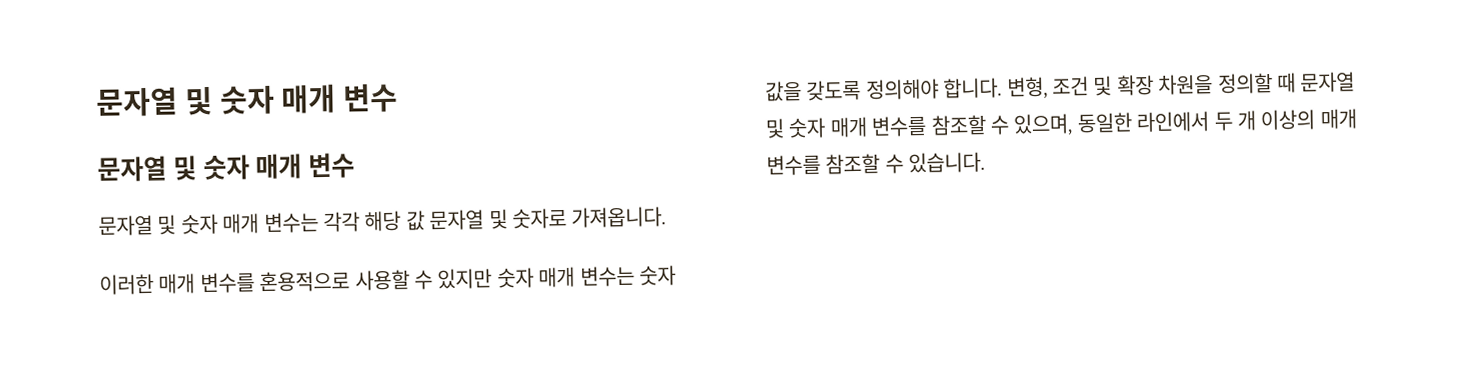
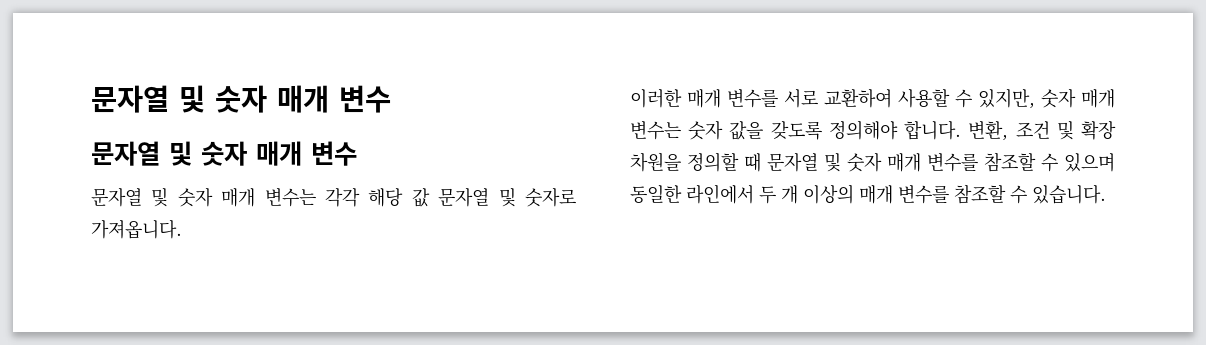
[259,270,351,293] 혼용적으로 -> [784,89,892,108] 서로 교환하여
[437,268,493,290] 있지만 -> [978,88,1035,109] 있지만,
[1006,76,1048,100] 변형, -> [968,121,1009,141] 변환,
[1013,113,1074,137] 있으며, -> [1064,153,1115,172] 있으며

